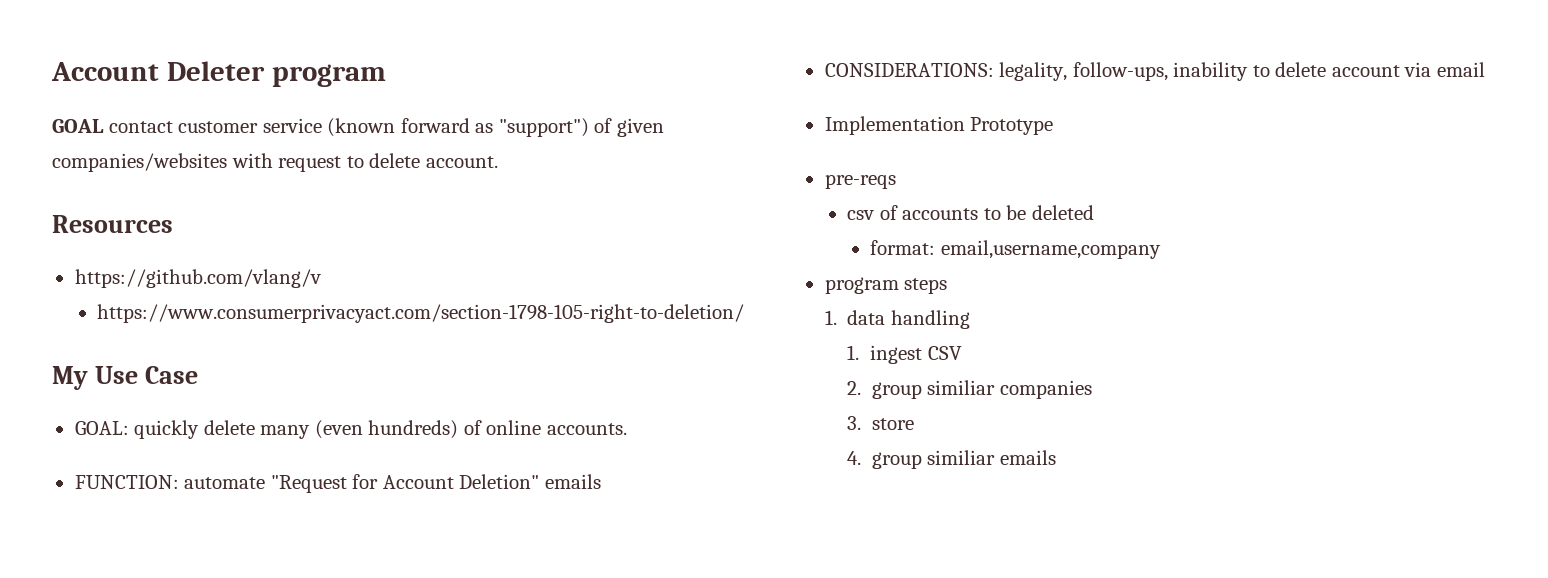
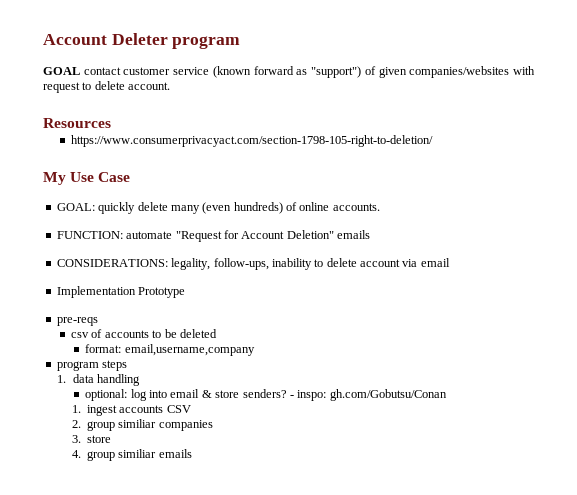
[74,269,321,288] // https://github.com/vlang/v -> (111, 123) none
(970, 319) none -> [85,389,447,401] // optional: log into email & store senders? - inspo: gh.com/Gobutsu/Conan
(923, 354) none -> [119,405,164,413] accounts

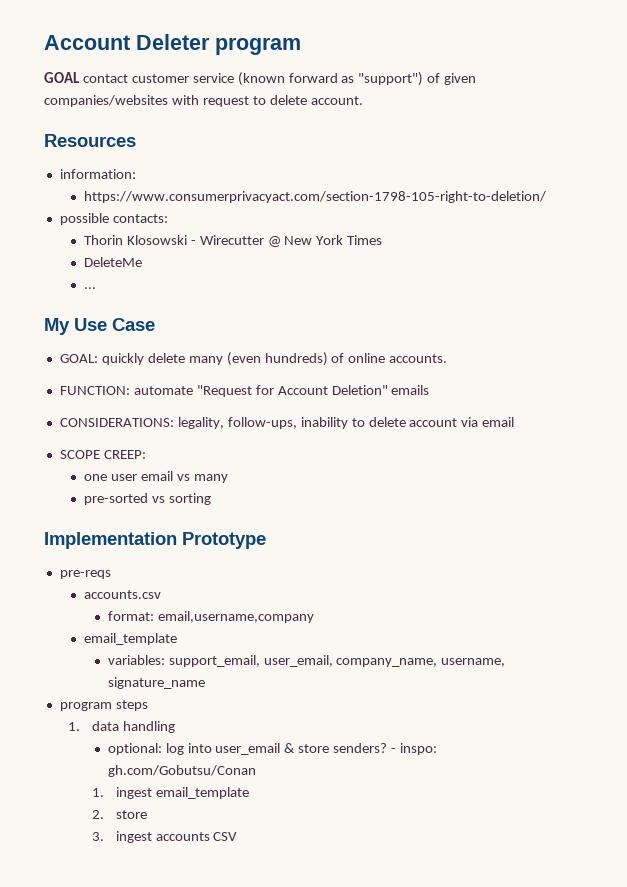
(111, 123) none -> [59,169,136,179] // information:
(434, 141) none -> [59,213,168,225] [83,235,383,247] [83,257,142,267] [83,287,96,289] // possible contacts: // Thorin Klosowski - Wirecutter @ New York Times // DeleteMe // ...
[56,286,186,298] [56,317,98,326] [71,329,217,338] [85,344,255,356] Implementation Prototype // pre-reqs // csv of accounts to be deleted // format: email,username,company -> [59,450,146,459] [83,471,228,483] [83,493,211,505] [44,532,266,549] [59,570,111,579] [83,590,161,599] [107,611,314,623] [83,633,177,645] [107,655,506,667] [107,677,205,689] SCOPE CREEP: // one user email vs many // pre-sorted vs sorting // Implementation Prototype // pre-reqs // accounts.csv // format: email,username,company // email_template // variables: support_email, user_email, company_name, username, signature_name
[170,389,200,398] email -> [215,743,281,755] user_email
[119,405,191,413] [71,419,213,431] [71,435,111,443] [71,449,192,461] accounts CSV // 2. group similiar companies // 3. store // 4. group similiar emails -> [155,787,249,799] [91,810,147,819] [91,831,238,843] email_template // 2. store // 3. ingest accounts CSV

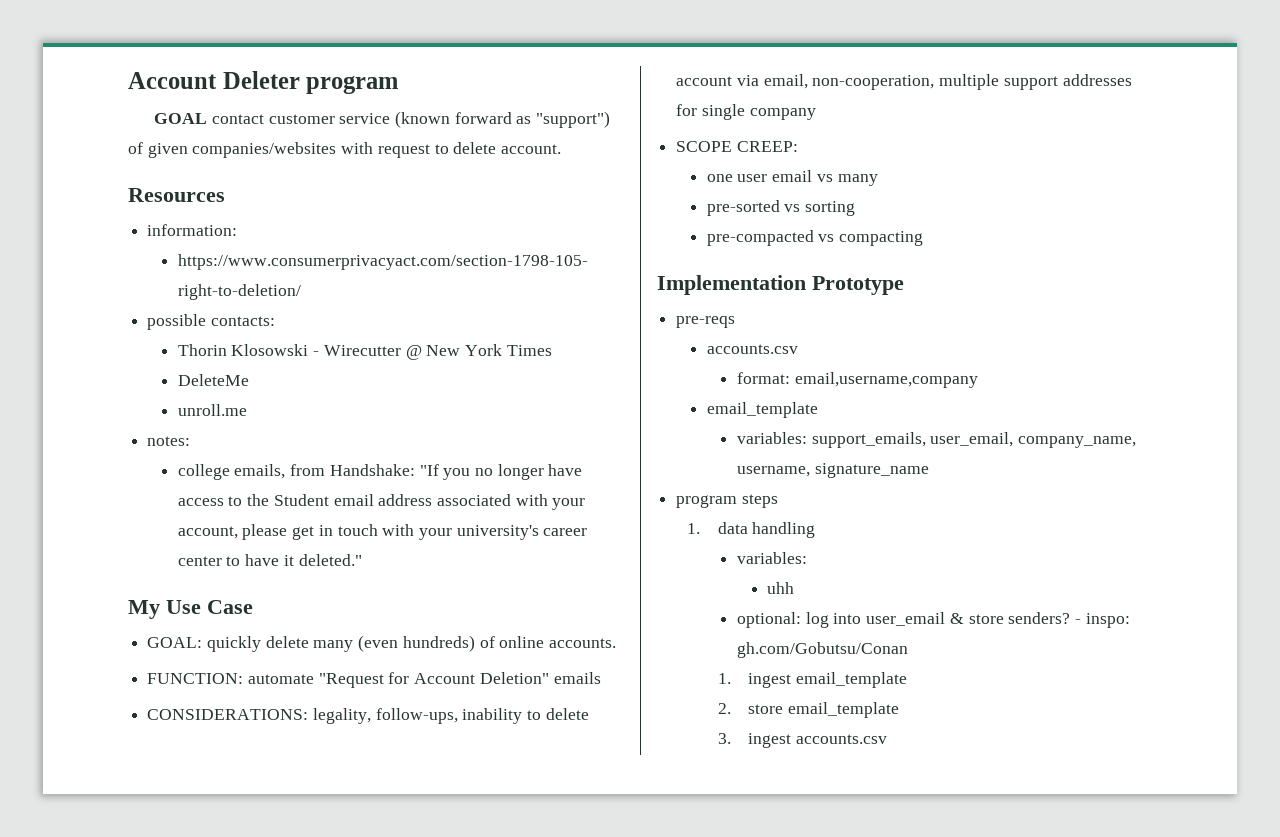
[83,287,96,289] ... -> [177,404,247,416] [147,436,191,446] [177,464,583,480] [177,494,586,510] [177,524,588,540] [177,554,362,566] unroll.me // notes: // college emails, from Handshake: "If you no longer have access to the Student email address associated with your account, please get in touch with your university's career center to have it deleted."
[482,417,515,427] email -> [763,74,1132,90] [676,104,816,120] email, non-cooperation, multiple support addresses for single company
(211, 499) none -> [706,230,924,246] // pre-compacted vs compacting
[168,655,260,667] support_email, -> [811,432,926,448] support_emails,
(175, 727) none -> [736,552,807,564] [767,582,795,594] // variables: // uhh
(147, 814) none -> [787,702,899,718] email_template
[155,832,238,841] accounts CSV -> [795,734,887,744] accounts.csv

